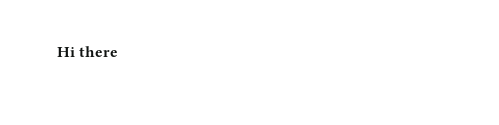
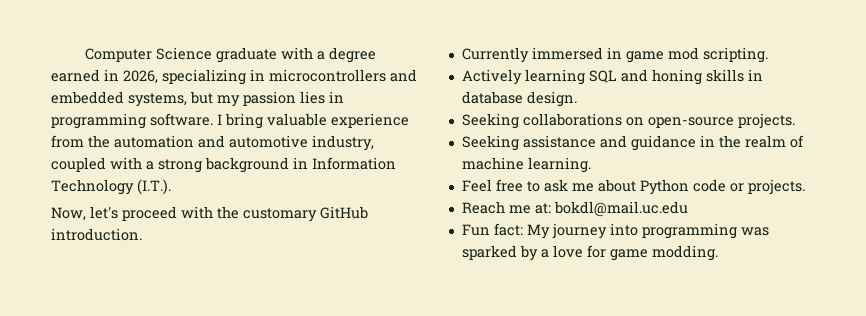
[57,46,119,57] Hi there -> [84,47,376,63] [51,69,417,85] [51,91,344,107] [51,113,409,129] [51,135,374,151] [51,157,396,173] [51,179,171,195] [51,206,368,222] [51,228,142,241] [461,47,768,63] [461,69,763,85] [461,91,577,107] [461,113,795,129] [461,135,804,151] [461,157,591,173] [461,179,805,195] [461,201,688,217] [461,223,769,239] [461,245,718,261] Computer Science graduate with a degree earned in 2026, specializing in microcontrollers and embedded systems, but my passion lies in programming software. I bring valuable experience from the automation and automotive industry, coupled with a strong background in Information Technology (I.T.). // Now, let's proceed with the customary GitHub introduction. // Currently immersed in game mod scripting. // Actively learning SQL and honing skills in database design. // Seeking collaborations on open-source projects. // Seeking assistance and guidance in the realm of machine learning. // Feel free to ask me about Python code or projects. // Reach me at: bokdl@mail.uc.edu // Fun fact: My journey into programming was sparked by a love for game modding.

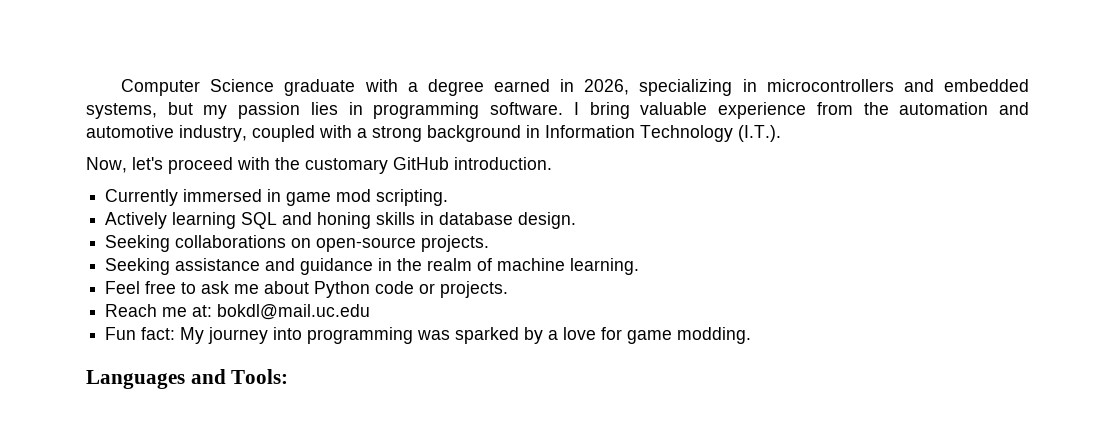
(718, 253) none -> [86,369,289,389] // Languages and Tools:

